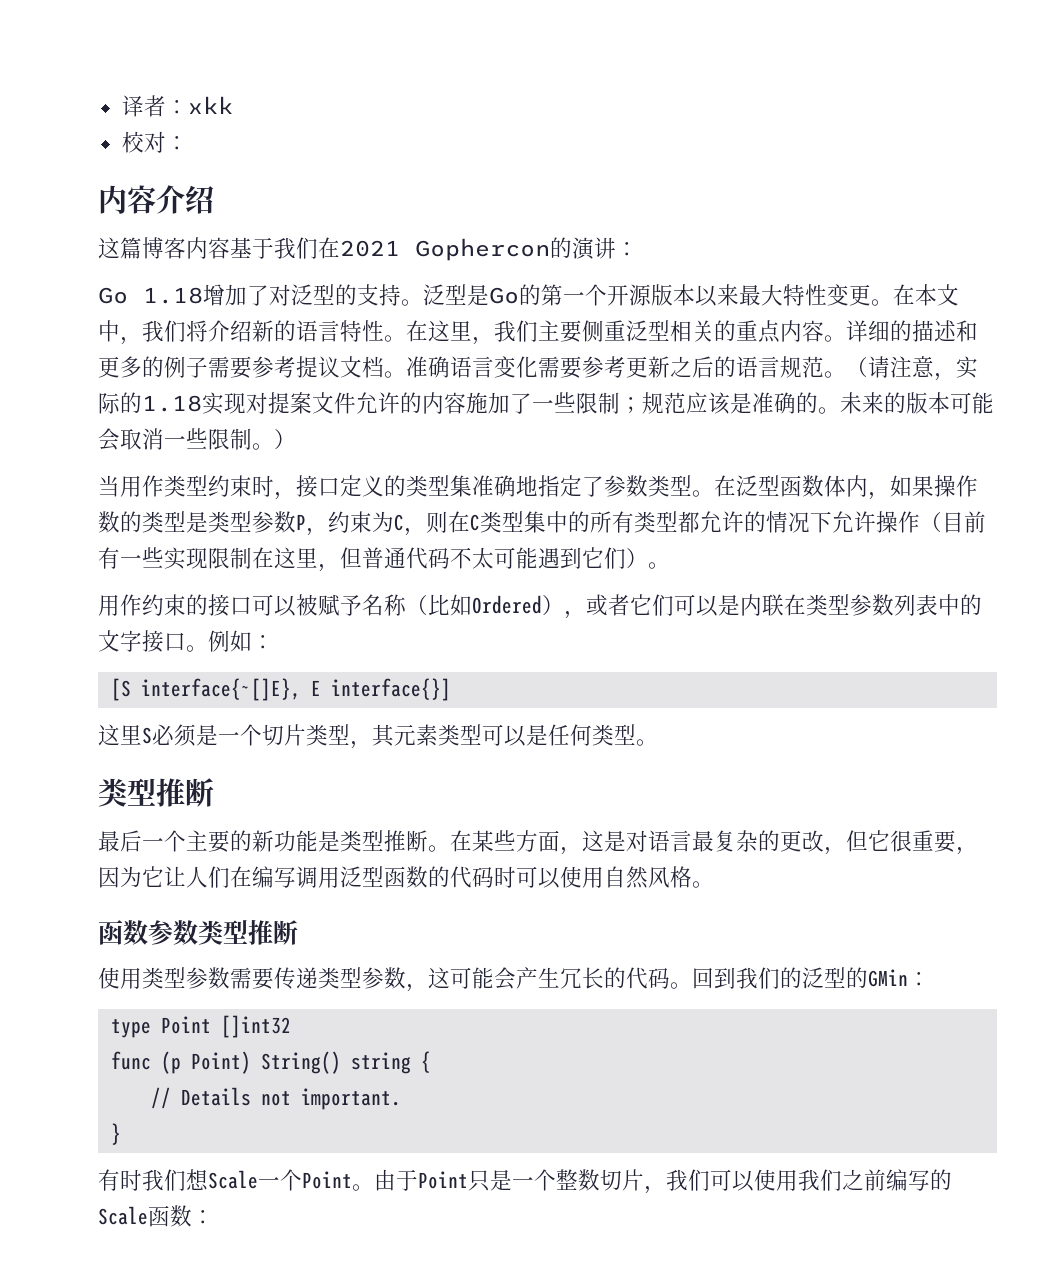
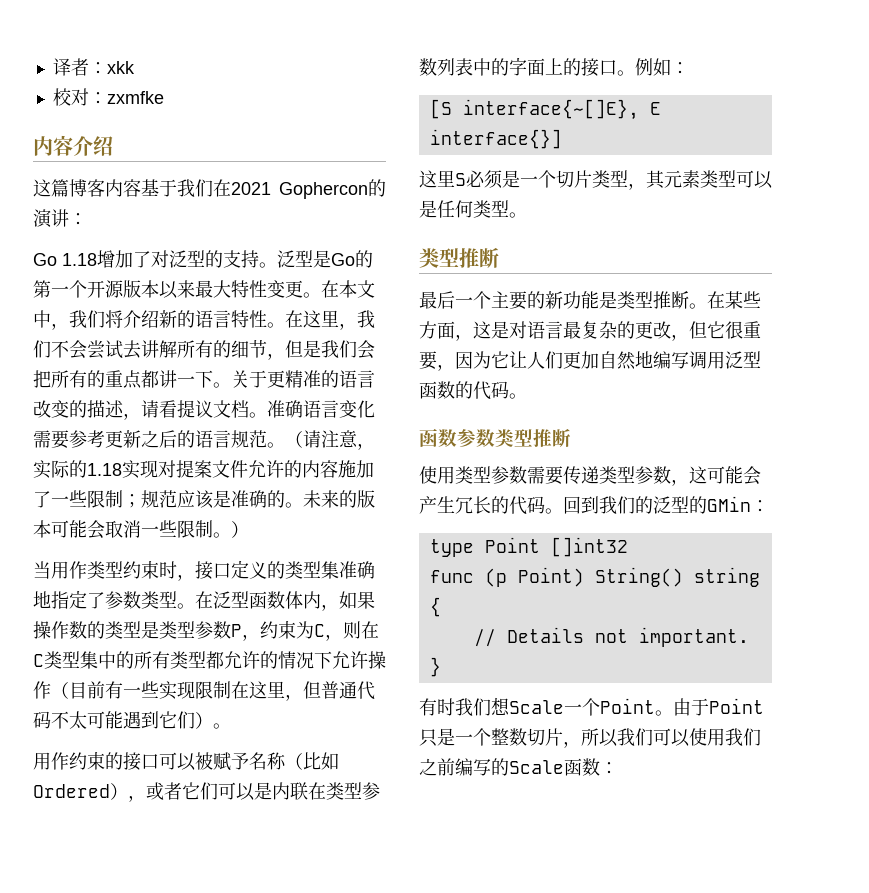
(188, 143) none -> [106,91,164,104] zxmfke
[538,320,978,343] [98,356,296,379] 主要侧重泛型相关的重点内容。详细的描述和更多的例子需要参考 -> [51,340,375,360] [33,370,375,389] [33,400,177,420] 不会尝试去讲解所有的细节，但是我们会把所有的重点都讲一下。关于更精准的语言改变的描述，请看
[98,630,142,652] 文字 -> [509,57,581,76] 字面上的
[230,866,252,888] 在 -> [563,351,653,370] 更加自然地
[494,866,692,889] 时可以使用自然风格 -> (509, 390) none
(666, 1190) none -> [581,728,618,747] 所以

